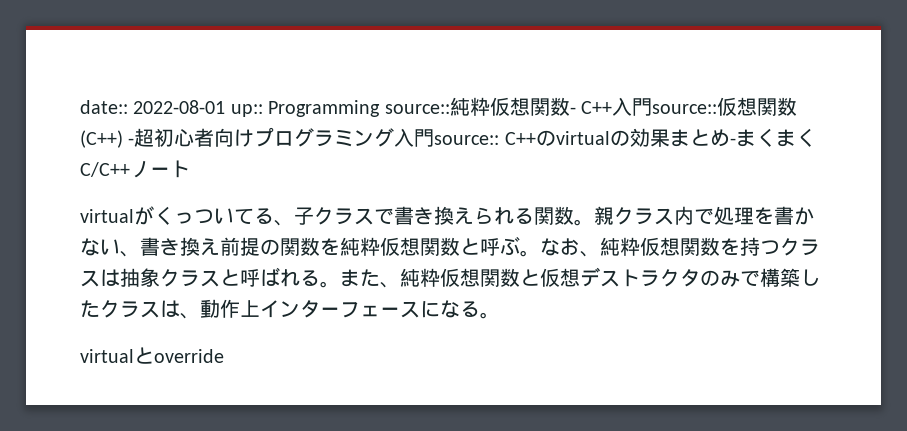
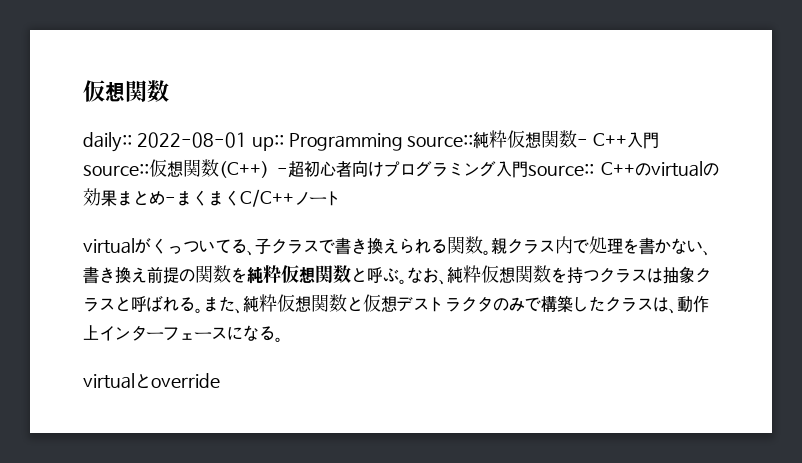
[80,100,128,114] date:: -> [83,80,169,102] [83,132,132,152] 仮想関数 // daily::

